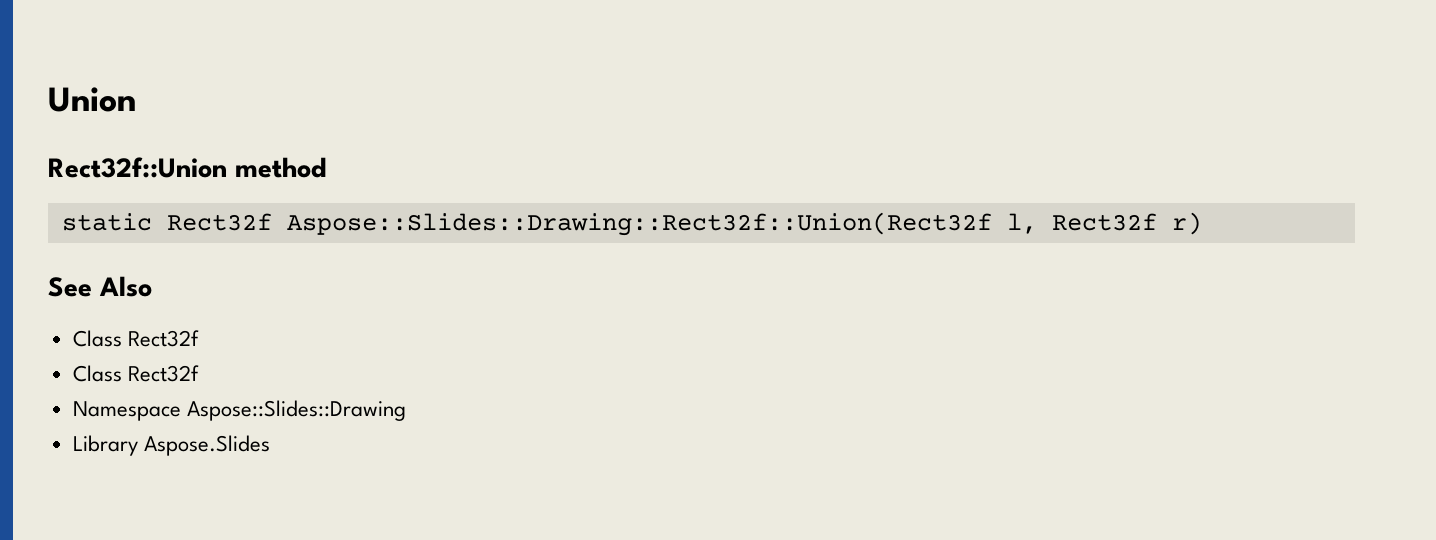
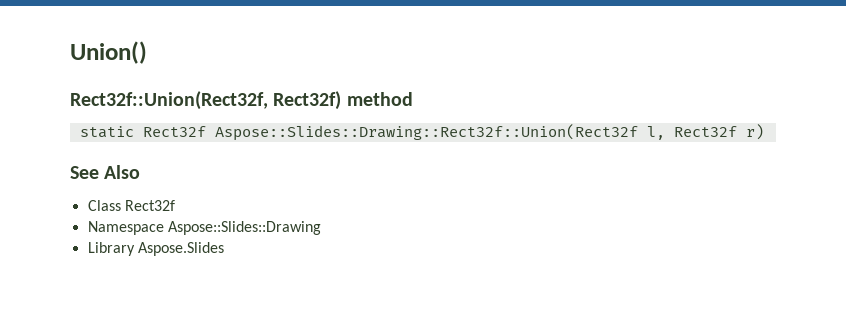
[48,87,136,112] [48,157,227,178] Union // Rect32f::Union -> [70,41,147,64] [70,91,342,110] Union() // Rect32f::Union(Rect32f, Rect32f)
[72,365,199,382] // Class Rect32f -> (175, 205) none

